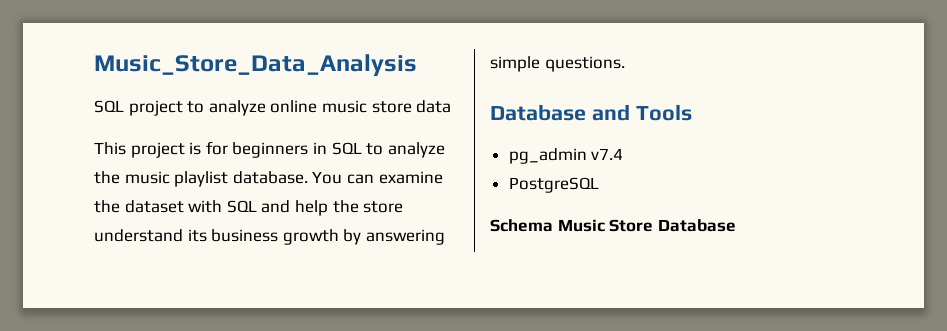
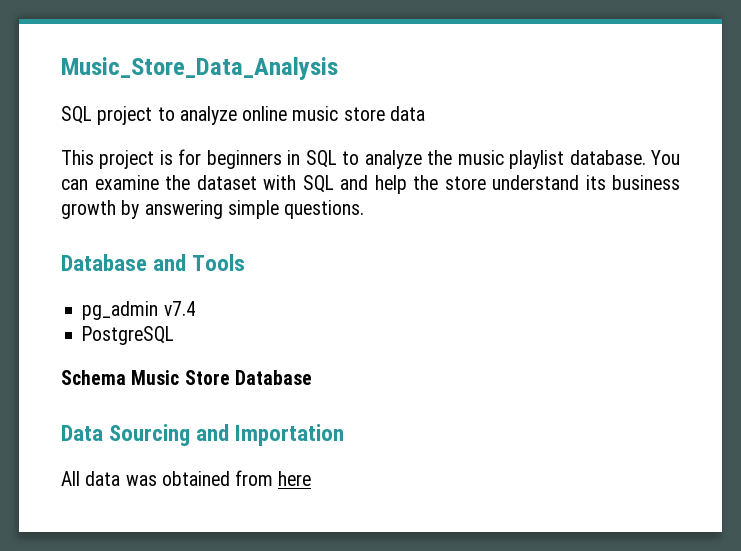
(736, 225) none -> [61,424,345,446] [61,470,312,486] // Data Sourcing and Importation // All data was obtained from here

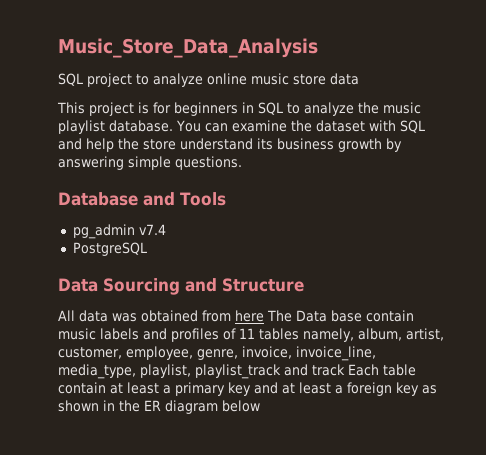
[61,370,312,385] // Schema Music Store Database -> (147, 249) none
[235,424,345,446] Importation -> [222,278,304,292] Structure
(312, 478) none -> [267,310,414,322] [58,328,444,342] [58,346,376,361] [58,364,416,379] [58,382,437,396] [58,400,260,414] The Data base contain music labels and profiles of 11 tables namely, album, artist, customer, employee, genre, invoice, invoice_line, media_type, playlist, playlist_track and track Each table contain at least a primary key and at least a foreign key as shown in the ER diagram below

